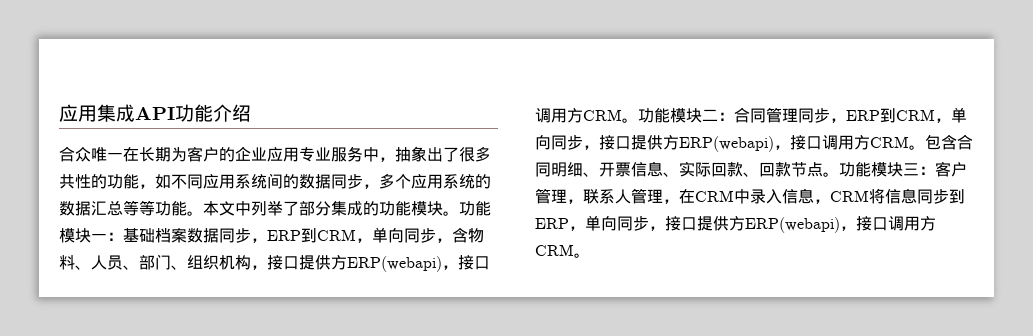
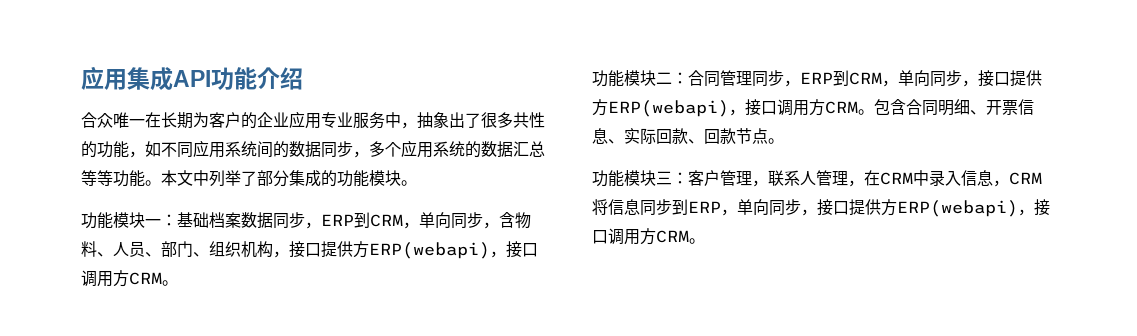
(459, 213) none -> (417, 183) //
(638, 120) none -> (178, 283) //
(839, 174) none -> (784, 141) //

